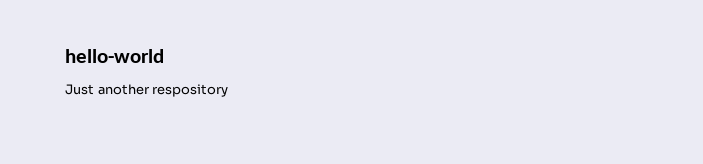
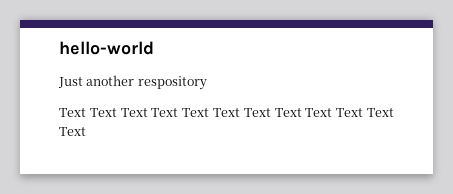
(229, 90) none -> [59,108,395,117] [59,127,86,136] // Text Text Text Text Text Text Text Text Text Text Text Text

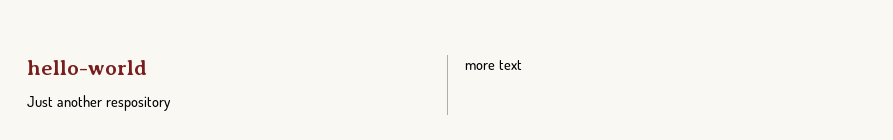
[59,108,395,117] [59,127,86,136] Text Text Text Text Text Text Text Text Text Text Text Text -> [465,60,522,70] more text

